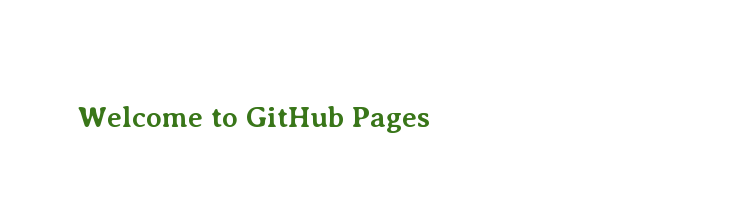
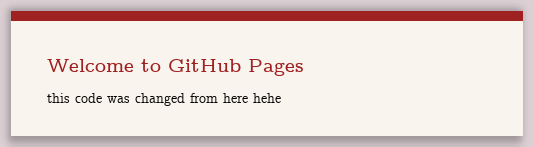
(431, 120) none -> [47,93,281,106] // this code was changed from here hehe

